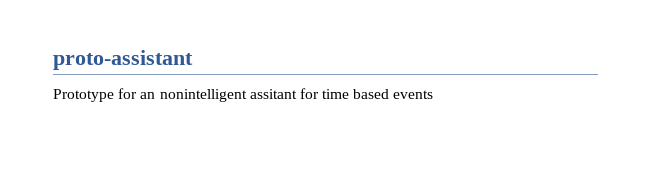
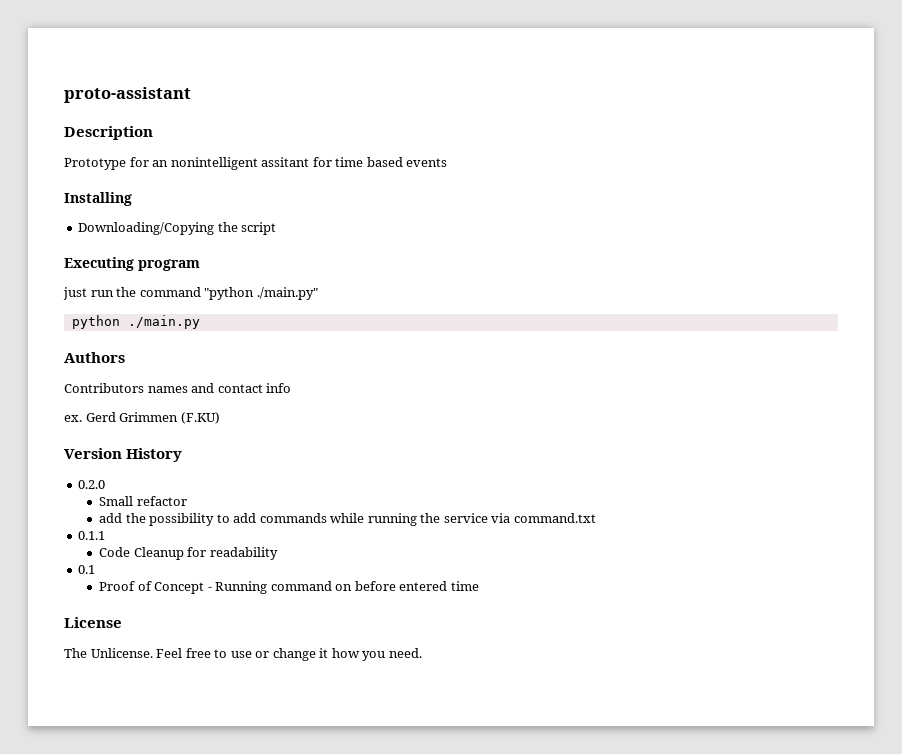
(193, 60) none -> [64,126,153,140] // Description
(434, 94) none -> [64,192,132,206] [78,222,277,235] [64,257,200,271] [63,287,318,300] [71,315,200,329] [64,352,125,363] [64,383,292,393] [64,412,220,424] [64,448,183,462] [78,480,106,489] [99,496,187,506] [99,513,596,526] [78,531,106,540] [99,547,278,560] [78,565,96,574] [99,581,479,594] [64,617,122,628] [64,648,422,661] // Installing // Downloading/Copying the script // Executing program // just run the command "python ./main.py" // python ./main.py // Authors // Contributors names and contact info // ex. Gerd Grimmen (F.KU) // Version History // 0.2.0 // Small refactor // add the possibility to add commands while running the service via command.txt // 0.1.1 // Code Cleanup for readability // 0.1 // Proof of Concept - Running command on before entered time // License // The Unlicense. Feel free to use or change it how you need.

